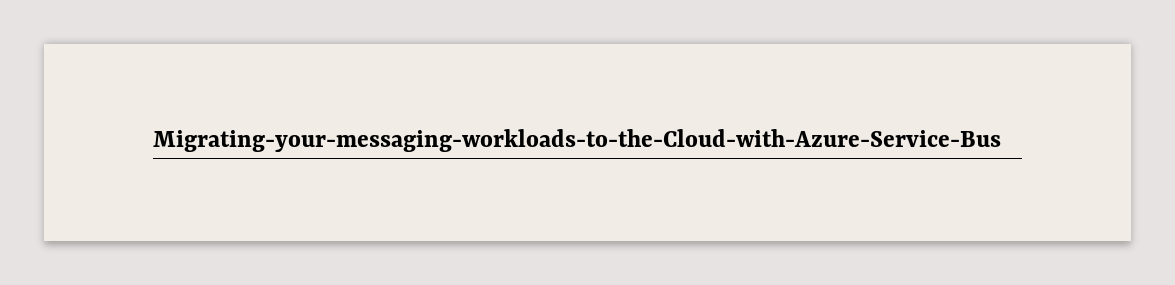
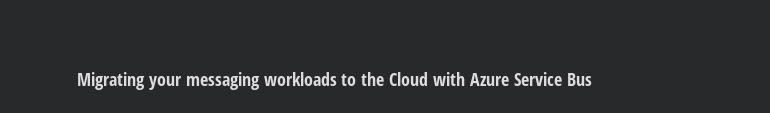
[153,129,1001,152] Migrating-your-messaging-workloads-to-the-Cloud-with-Azure-Service-Bus -> [77,72,592,90] Migrating your messaging workloads to the Cloud with Azure Service Bus

